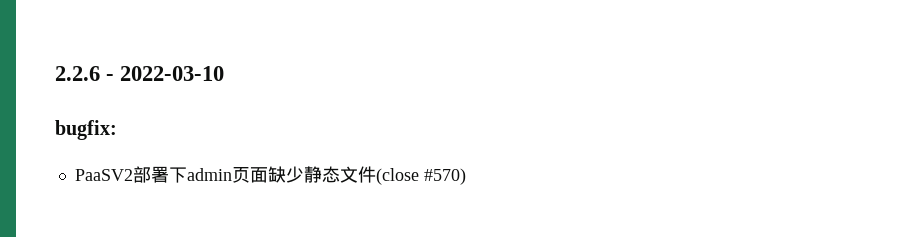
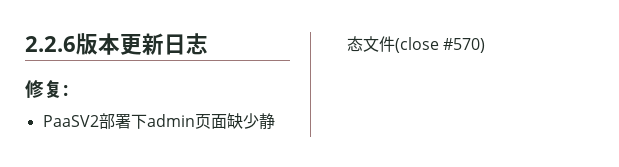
[106,66,225,81] [55,120,117,140] - 2022-03-10 // bugfix: -> [76,33,208,55] [25,80,68,98] 版本更新日志 // 修复:

